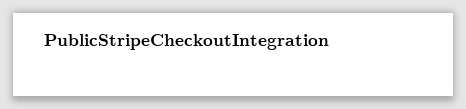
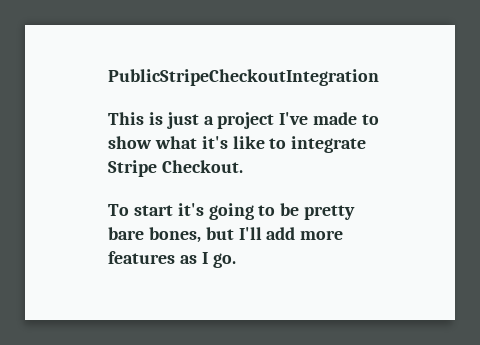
(329, 42) none -> [108,112,380,129] [108,136,367,153] [108,160,243,177] [108,203,356,220] [108,227,344,243] [108,251,236,268] // This is just a project I've made to show what it's like to integrate Stripe Checkout. // To start it's going to be pretty bare bones, but I'll add more features as I go.

